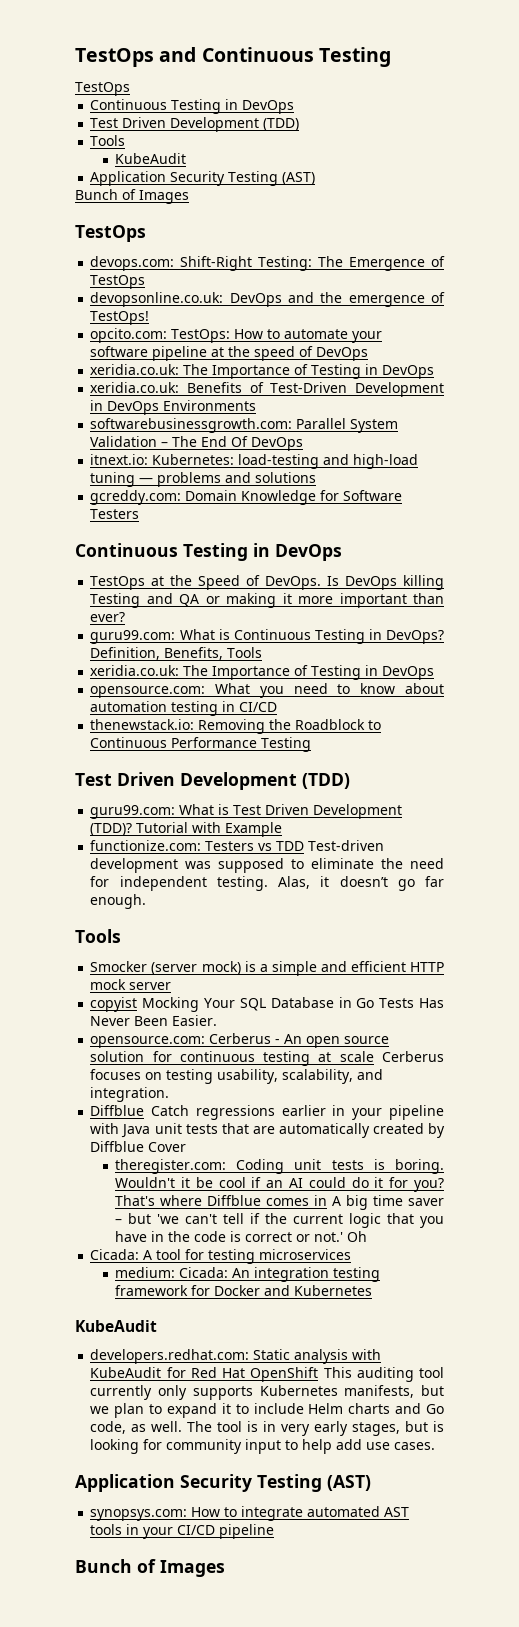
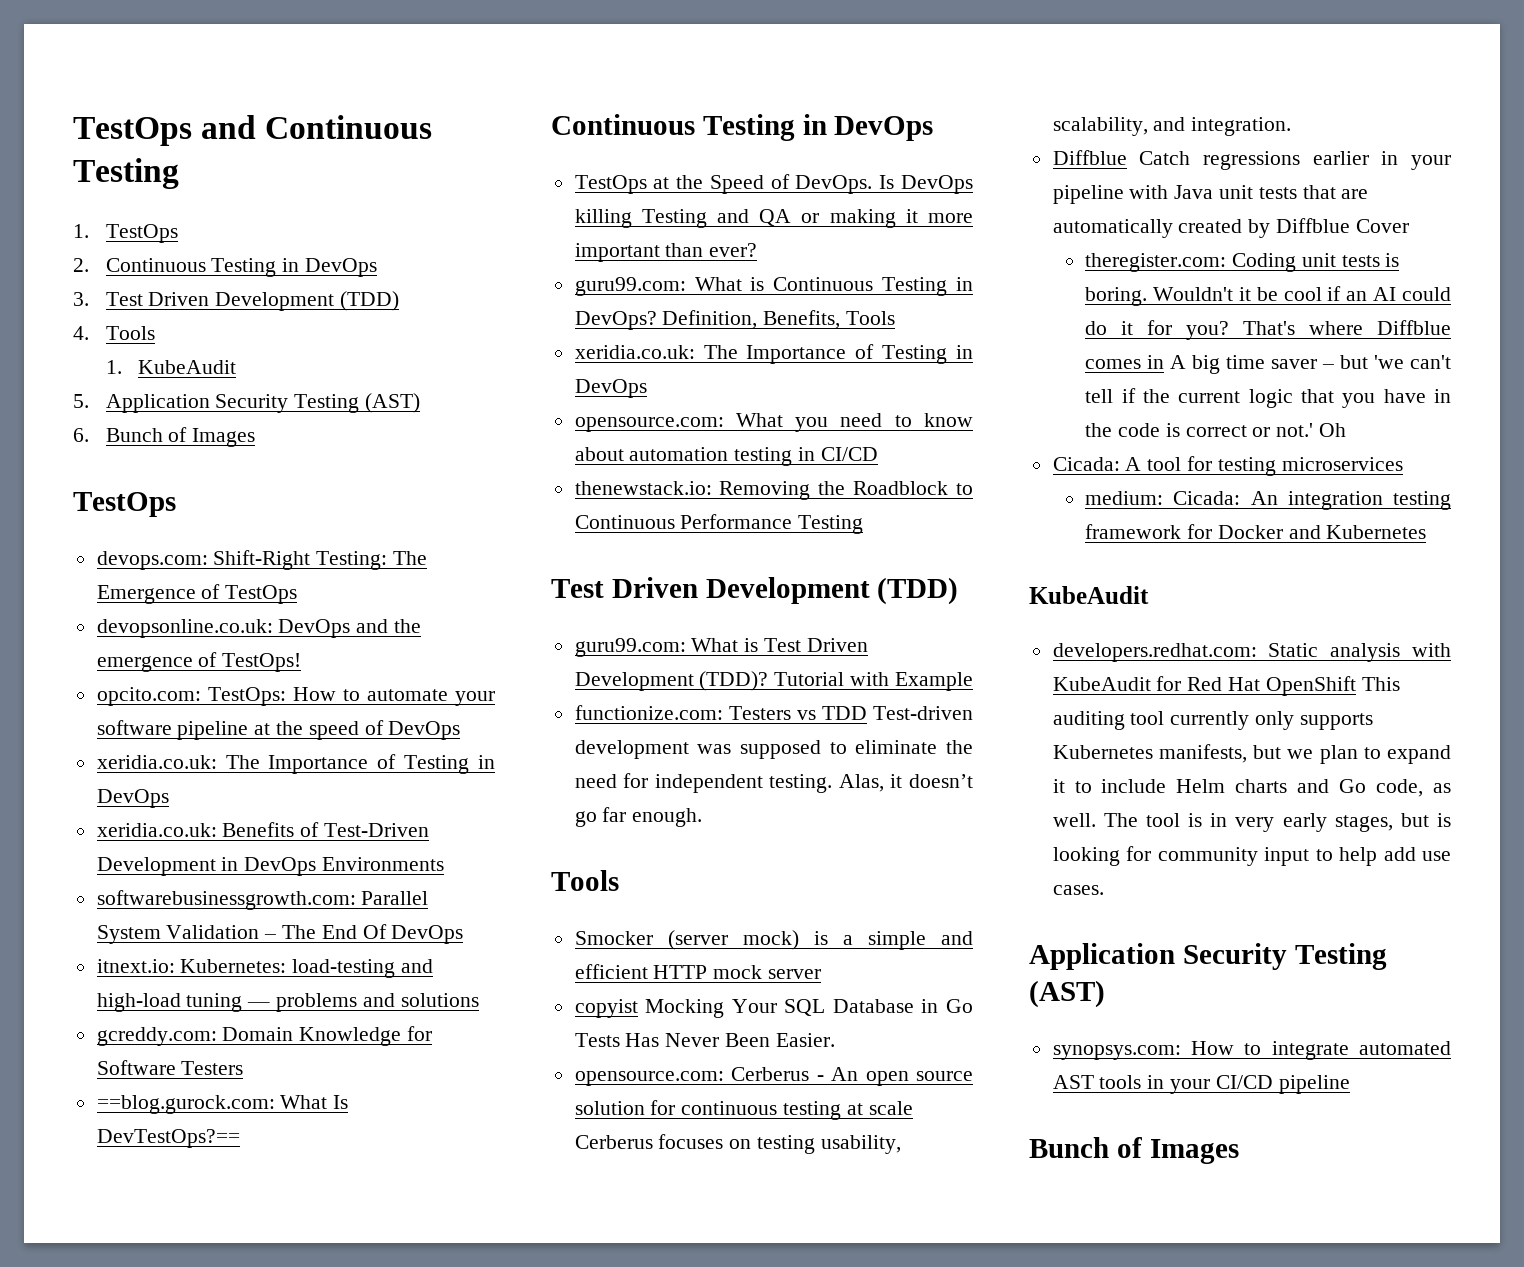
[75,82,130,96] [90,99,295,114] [90,117,300,132] [90,135,126,146] [115,153,187,164] [90,171,316,186] TestOps // Continuous Testing in DevOps // Test Driven Development (TDD) // Tools // KubeAudit // Application Security Testing (AST) // -> [73,224,178,243] [73,258,377,277] [73,291,399,311] [73,326,155,340] [105,360,237,374] [73,393,420,413] [73,428,89,442] 1. TestOps // 2. Continuous Testing in DevOps // 3. Test Driven Development (TDD) // 4. Tools // 1. KubeAudit // 5. Application Security Testing (AST) // 6.
(140, 514) none -> [96,1095,349,1114] [96,1129,240,1148] // ==blog.gurock.com: What Is DevTestOps?==

